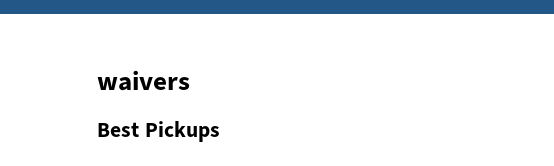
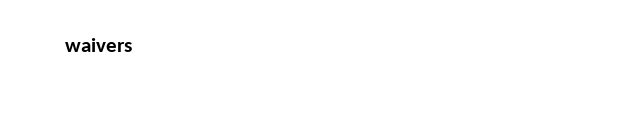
[97,121,220,142] // Best Pickups -> (132, 45) none

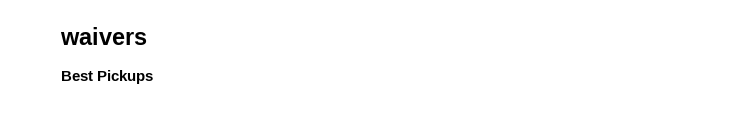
(132, 45) none -> [61,70,154,84] // Best Pickups

